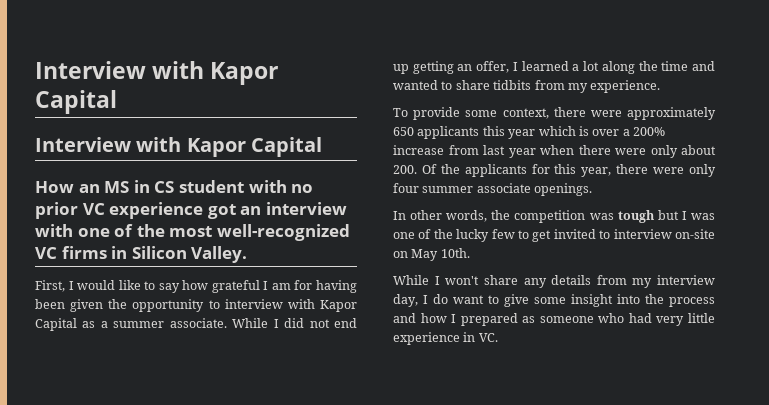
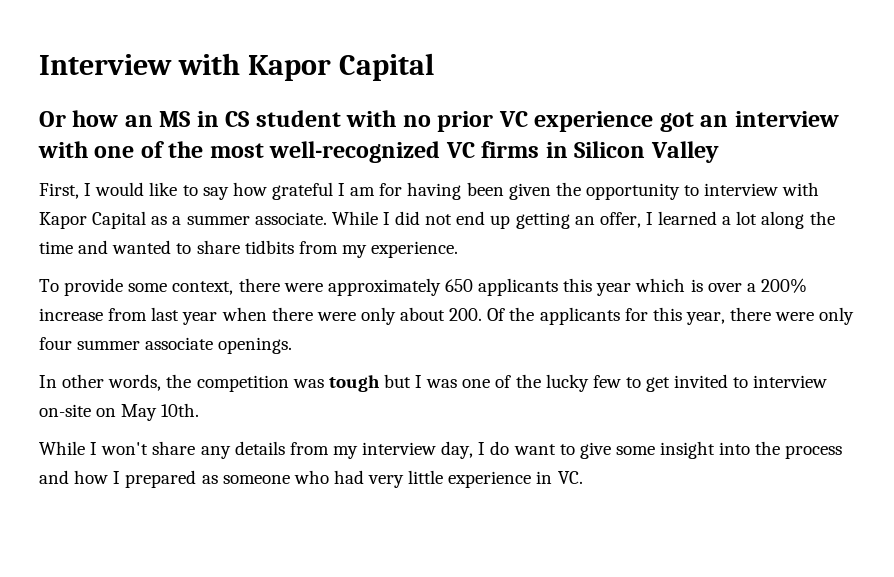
[35,61,279,85] [35,90,117,114] [35,137,323,157] [35,181,74,193] Interview with Kapor Capital // Interview with Kapor Capital // How -> [39,53,435,81] [39,110,119,127] Interview with Kapor Capital // Or how
[191,246,248,263] Valley. -> [650,141,719,163] Valley

